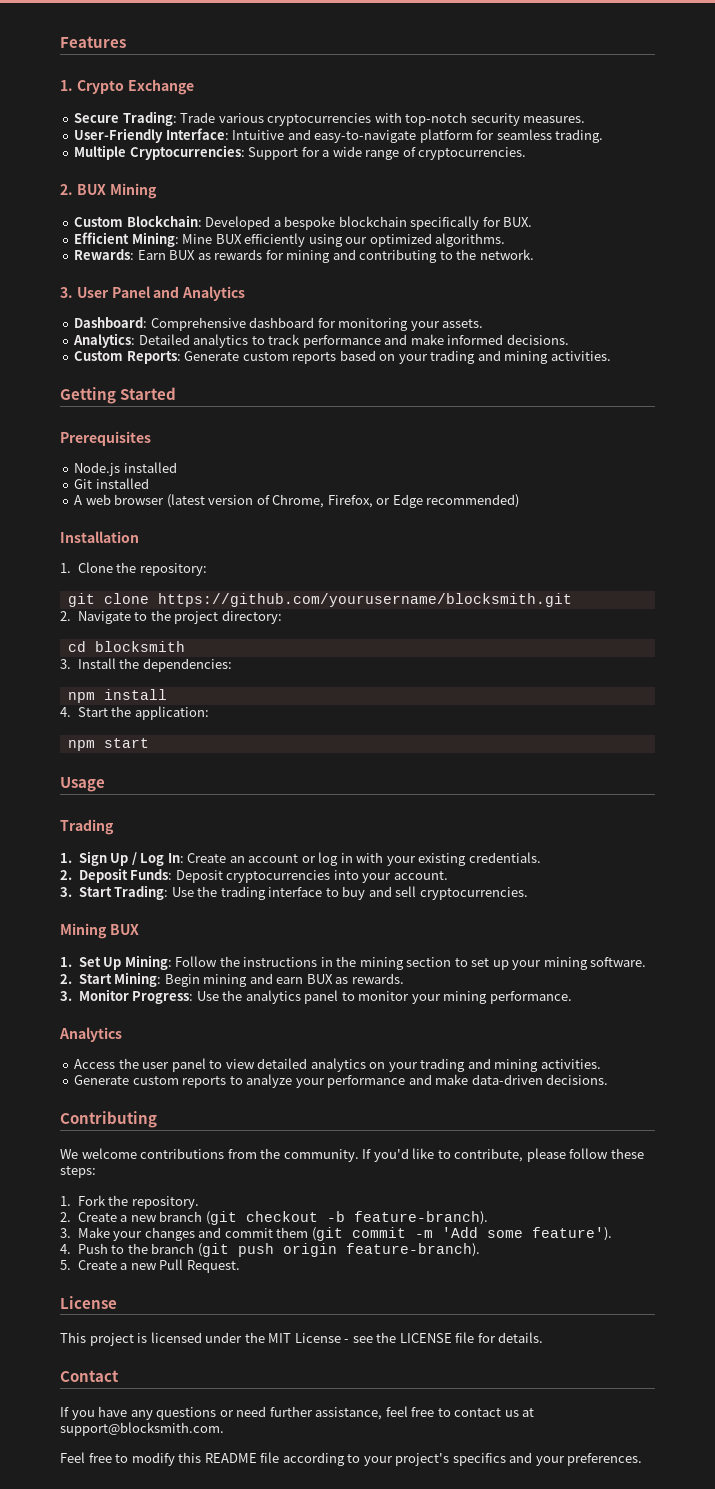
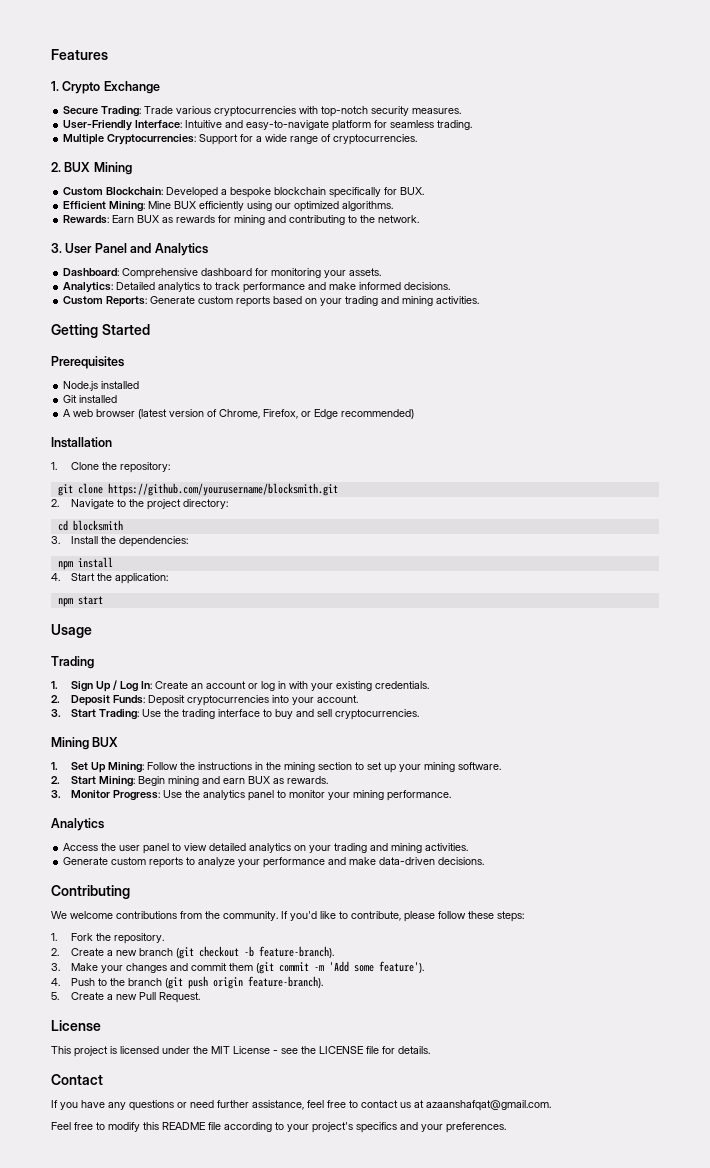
[60,1422,224,1436] support@blocksmith.com. -> [426,1100,551,1111] azaanshafqat@gmail.com.

